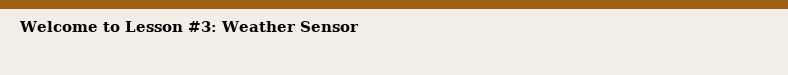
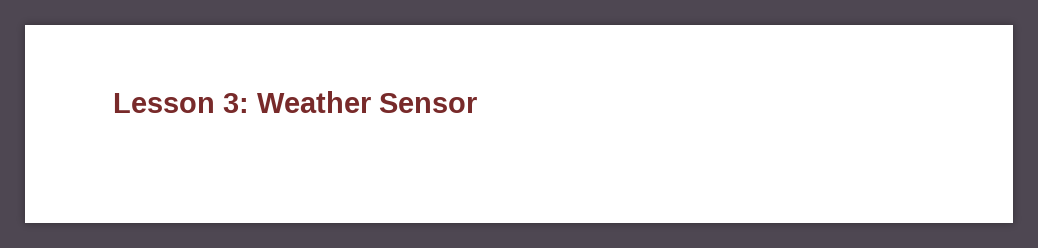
[19,21,217,32] Welcome to Lesson #3: -> [113,93,249,113] Lesson 3:

